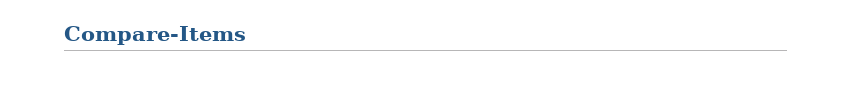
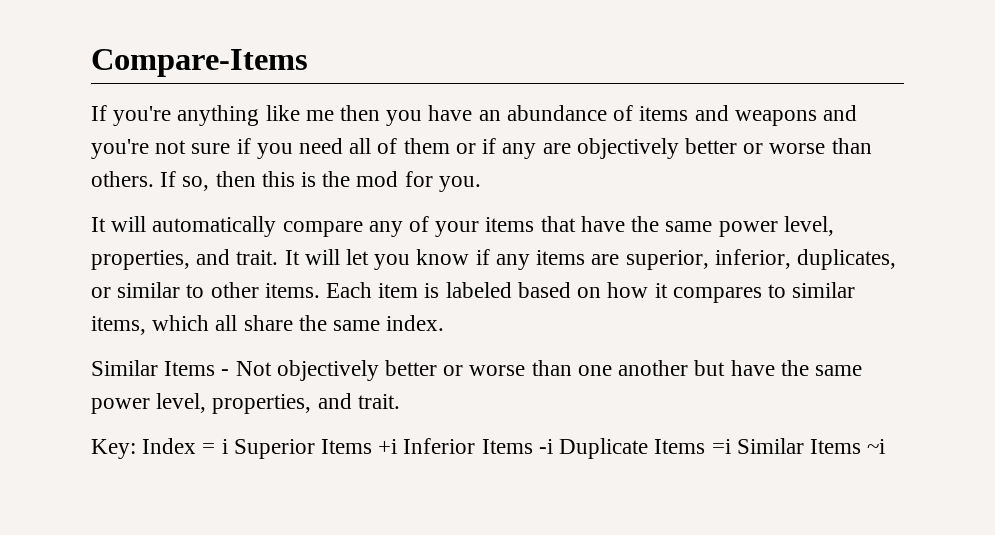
(246, 35) none -> [91,105,857,126] [91,138,872,159] [91,171,481,192] [91,216,834,237] [91,249,896,270] [91,282,856,303] [91,315,445,335] [91,360,862,381] [91,393,400,414] [91,438,886,459] // If you're anything like me then you have an abundance of items and weapons and you're not sure if you need all of them or if any are objectively better or worse than others. If so, then this is the mod for you. // It will automatically compare any of your items that have the same power level, properties, and trait. It will let you know if any items are superior, inferior, duplicates, or similar to other items. Each item is labeled based on how it compares to similar items, which all share the same index. // Similar Items - Not objectively better or worse than one another but have the same power level, properties, and trait. // Key: Index = i Superior Items +i Inferior Items -i Duplicate Items =i Similar Items ~i

